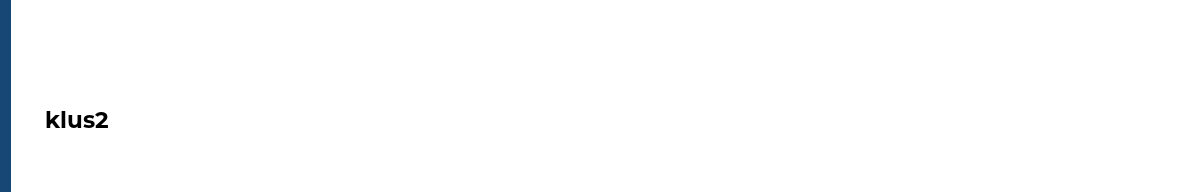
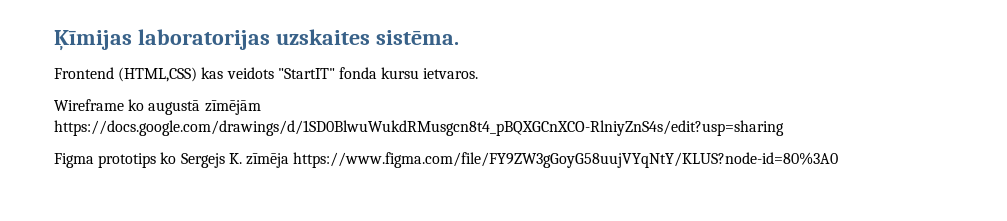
[45,111,109,128] klus2 -> [54,29,459,51] [54,67,479,82] [54,99,261,115] [54,120,784,136] [54,152,839,168] Ķīmijas laboratorijas uzskaites sistēma. // Frontend (HTML,CSS) kas veidots "StartIT" fonda kursu ietvaros. // Wireframe ko augustā zīmējām https://docs.google.com/drawings/d/1SD0BlwuWukdRMusgcn8t4_pBQXGCnXCO-RlniyZnS4s/edit?usp=sharing // Figma prototips ko Sergejs K. zīmēja https://www.figma.com/file/FY9ZW3gGoyG58uujVYqNtY/KLUS?node-id=80%3A0

